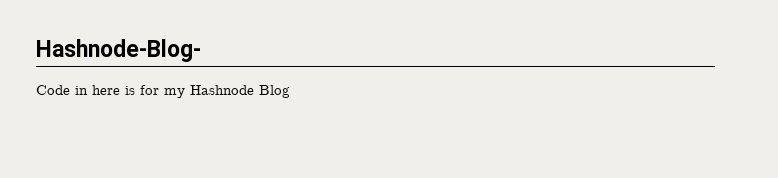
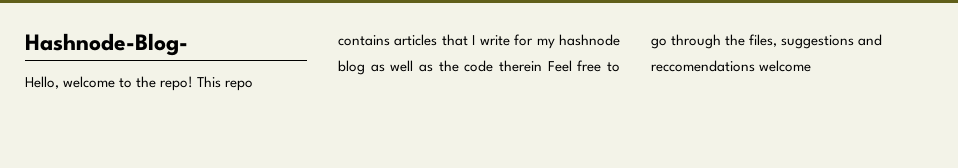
[36,85,290,98] Code in here is for my Hashnode Blog -> [25,76,254,91] [338,34,620,49] [338,60,620,75] [651,34,883,49] [651,60,812,72] Hello, welcome to the repo! This repo contains articles that I write for my hashnode blog as well as the code therein Feel free to go through the files, suggestions and reccomendations welcome

